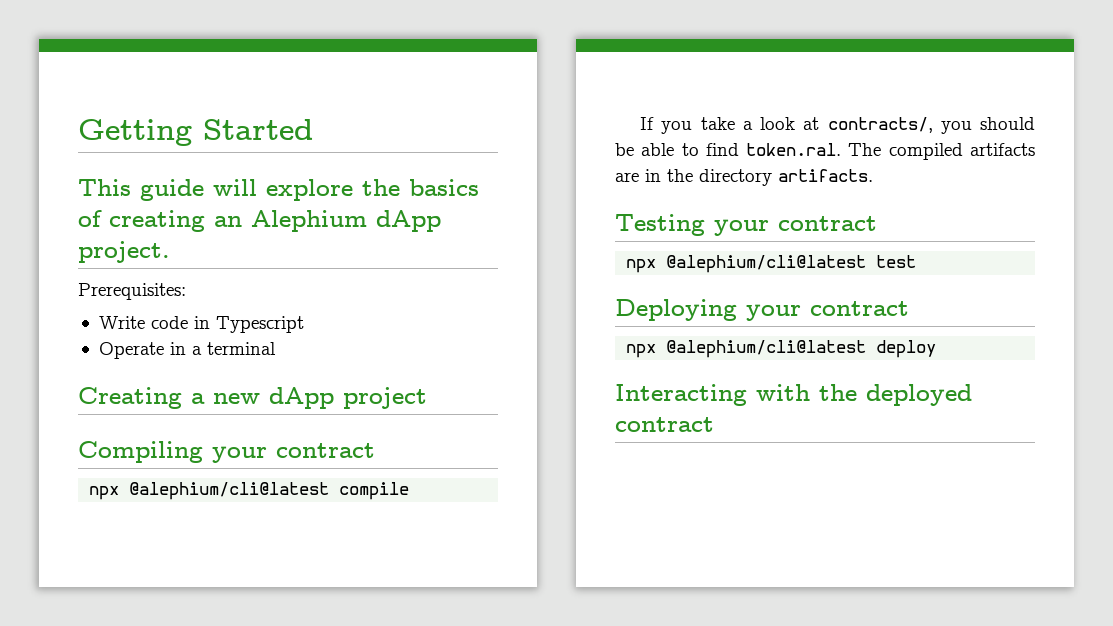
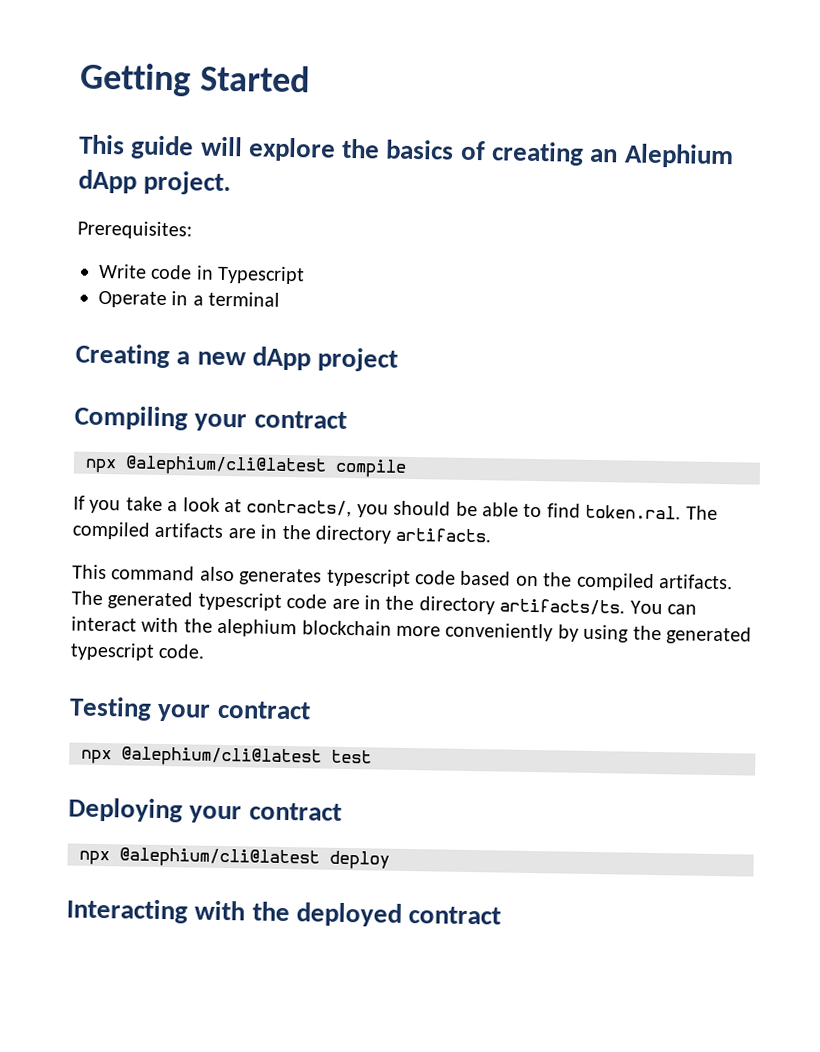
(873, 175) none -> [72,564,733,591] [71,590,697,616] [71,616,752,645] [70,642,206,661] // This command also generates typescript code based on the compiled artifacts. The generated typescript code are in the directory artifacts/ts. You can interact with the alephium blockchain more conveniently by using the generated typescript code.

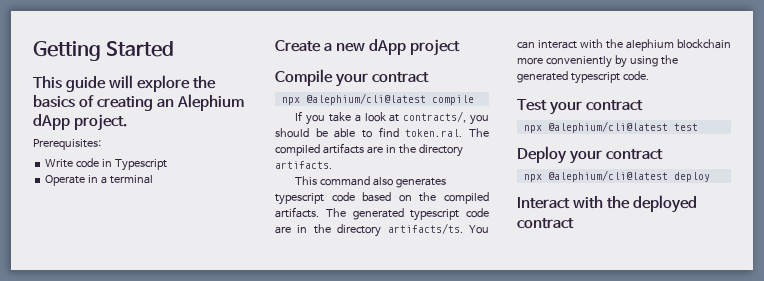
[75,343,170,369] Creating -> [275,40,321,52] Create
[74,405,188,431] Compiling -> [275,69,333,86] Compile
[69,696,152,721] Testing -> [517,99,547,111] Test
[68,797,183,823] Deploying -> [517,146,567,164] Deploy
[66,898,188,924] Interacting -> [517,197,570,209] Interact

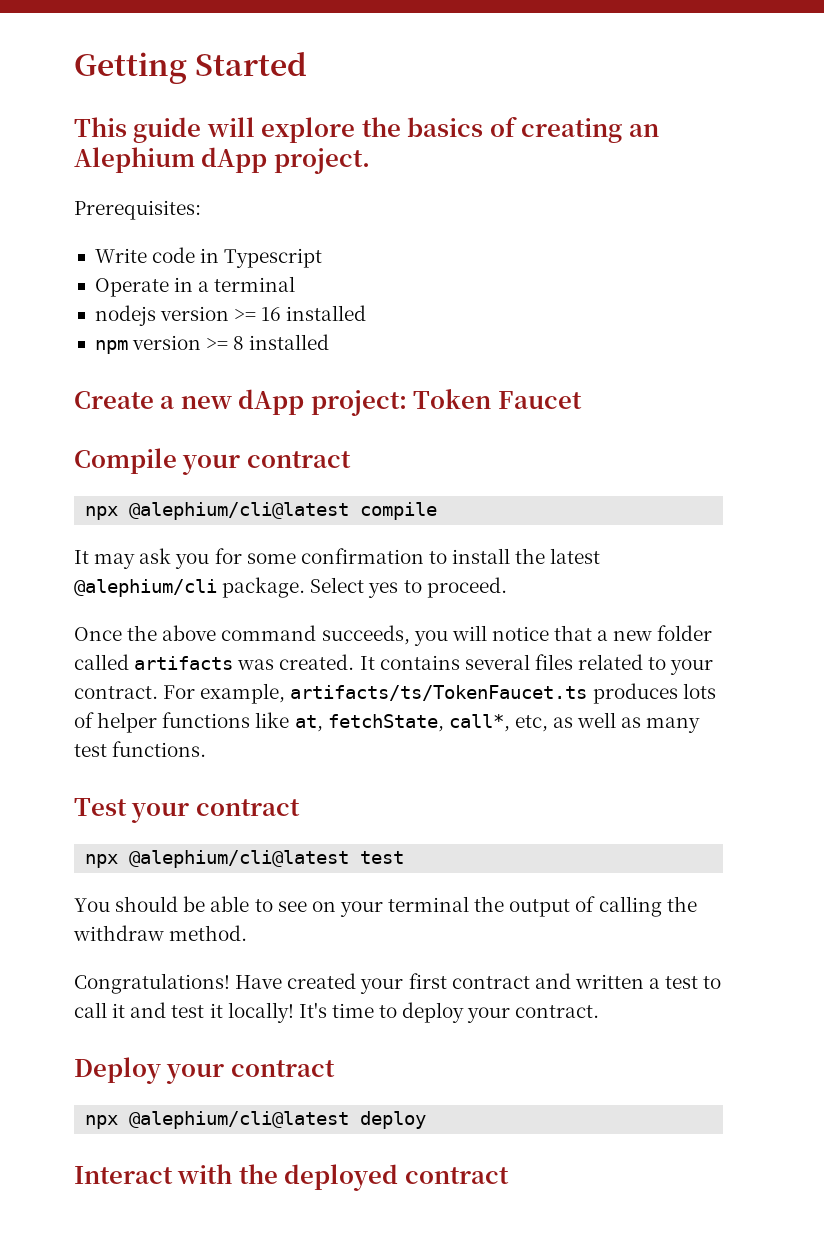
(154, 179) none -> [94,305,367,326] [94,334,330,354] // nodejs version >= 16 installed // npm version >= 8 installed
[410,39,461,56] project -> [310,389,582,416] project: Token Faucet
[295,111,489,125] [275,127,489,138] [275,143,463,157] [275,161,332,169] [295,176,447,188] [275,192,489,205] [275,207,489,221] [275,223,489,237] [517,39,731,51] [517,55,678,68] [517,71,649,84] If you take a look at contracts/, you should be able to find token.ral. The compiled artifacts are in the directory artifacts. // This command also generates typescript code based on the compiled artifacts. The generated typescript code are in the directory artifacts/ts. You can interact with the alephium blockchain more conveniently by using the generated typescript code. -> [74,548,601,569] [74,577,507,598] [74,625,713,646] [74,654,714,675] [74,683,716,704] [74,712,701,733] [74,741,207,757] It may ask you for some confirmation to install the latest @alephium/cli package. Select yes to proceed. // Once the above command succeeds, you will notice that a new folder called artifacts was created. It contains several files related to your contract. For example, artifacts/ts/TokenFaucet.ts produces lots of helper functions like at, fetchState, call*, etc, as well as many test functions.
(698, 127) none -> [74,896,697,917] [73,925,248,941] [74,973,722,994] [74,1002,600,1023] // You should be able to see on your terminal the output of calling the withdraw method. // Congratulations! Have created your first contract and written a test to call it and test it locally! It's time to deploy your contract.

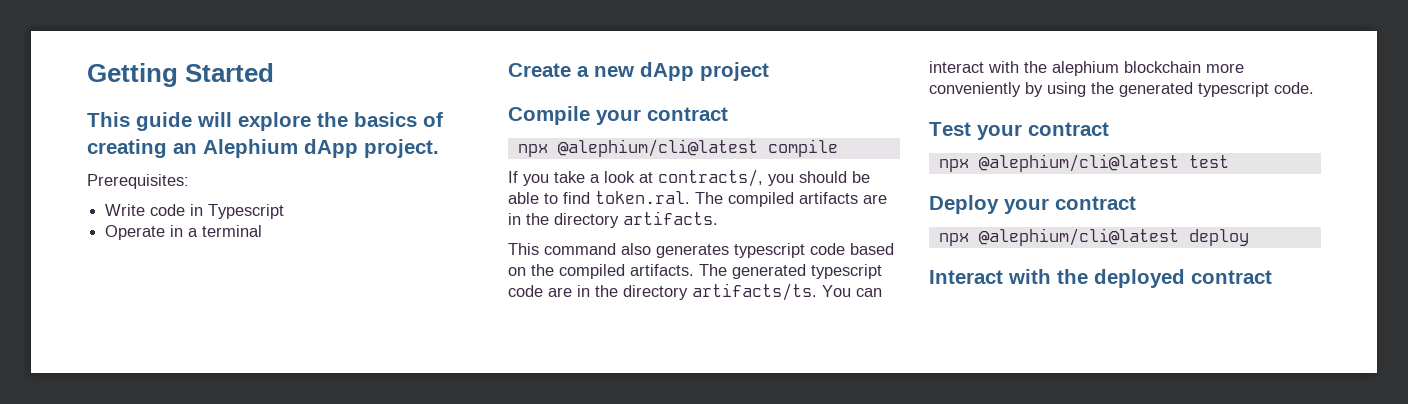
[94,305,367,326] [94,334,330,354] // nodejs version >= 16 installed // npm version >= 8 installed -> (263, 231) none
[310,389,582,416] project: Token Faucet -> [700,62,769,81] project
[74,548,601,569] [74,577,507,598] [74,625,713,646] [74,654,714,675] [74,683,716,704] [74,712,701,733] [74,741,207,757] It may ask you for some confirmation to install the latest @alephium/cli package. Select yes to proceed. // Once the above command succeeds, you will notice that a new folder called artifacts was created. It contains several files related to your contract. For example, artifacts/ts/TokenFaucet.ts produces lots of helper functions like at, fetchState, call*, etc, as well as many test functions. -> [508,169,870,187] [508,191,887,207] [508,211,718,228] [508,243,894,258] [508,264,882,279] [508,283,882,301] [929,61,1244,76] [929,82,1314,97] If you take a look at contracts/, you should be able to find token.ral. The compiled artifacts are in the directory artifacts. // This command also generates typescript code based on the compiled artifacts. The generated typescript code are in the directory artifacts/ts. You can interact with the alephium blockchain more conveniently by using the generated typescript code.
[74,896,697,917] [73,925,248,941] [74,973,722,994] [74,1002,600,1023] // You should be able to see on your terminal the output of calling the withdraw method. // Congratulations! Have created your first contract and written a test to call it and test it locally! It's time to deploy your contract. -> (1229, 161) none

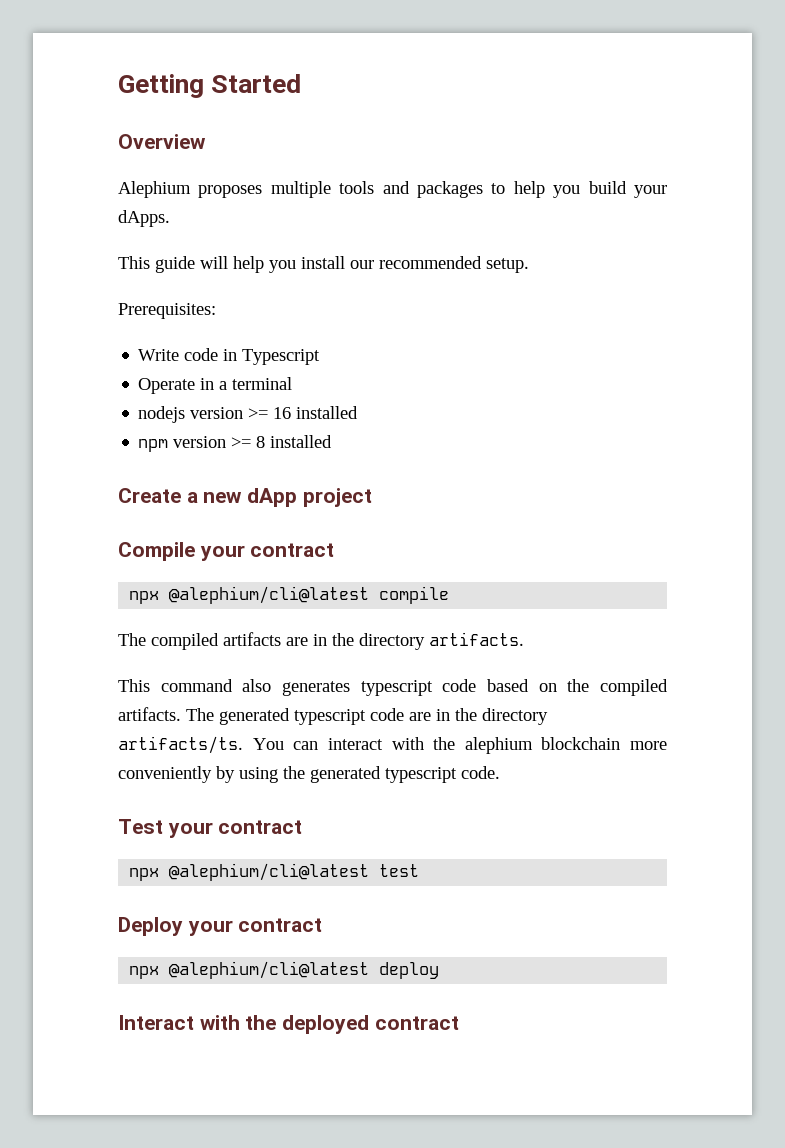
[87,112,443,131] [87,139,439,158] This guide will explore the basics of creating an Alephium dApp project. -> [118,134,206,149] [118,181,667,198] [118,210,170,227] [118,256,529,273] Overview // Alephium proposes multiple tools and packages to help you build your dApps. // This guide will help you install our recommended setup.
(263, 231) none -> [138,406,359,423] [138,435,333,452] // nodejs version >= 16 installed // npm version >= 8 installed
[508,169,870,187] [508,191,690,204] If you take a look at contracts/, you should be able to find token.ral. -> (450, 595) none

